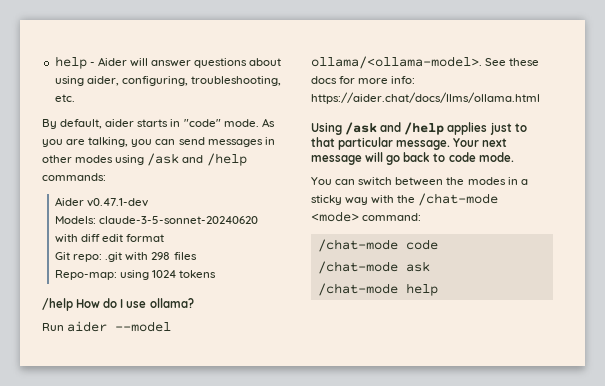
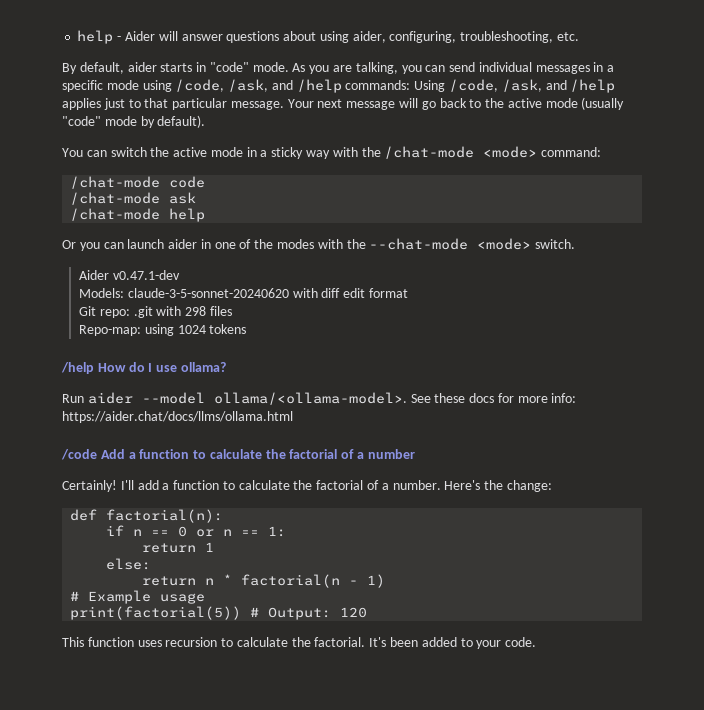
(205, 141) none -> [478,62,532,72] individual
[42,153,247,166] [42,173,106,181] other modes using /ask and /help commands: -> [607,65,615,72] [62,79,616,93] [62,97,625,110] [62,115,206,128] [62,146,602,159] [70,176,206,189] [70,192,197,205] [70,208,206,222] [62,238,576,251] a specific mode using /code, /ask, and /help commands: Using /code, /ask, and /help applies just to that particular message. Your next message will go back to the active mode (usually "code" mode by default). // You can switch the active mode in a sticky way with the /chat-mode <mode> command: // /chat-mode code // /chat-mode ask // /chat-mode help // Or you can launch aider in one of the modes with the --chat-mode <mode> switch.
[311,122,527,135] [311,137,508,150] [311,152,514,165] [311,177,528,186] [311,193,499,206] [311,211,422,222] [317,239,438,252] [317,261,430,274] [317,283,438,296] Using /ask and /help applies just to that particular message. Your next message will go back to code mode. // You can switch between the modes in a sticky way with the /chat-mode <mode> command: // /chat-mode code // /chat-mode ask // /chat-mode help -> [61,449,415,460] [62,480,552,492] [70,509,224,523] [106,525,287,537] [142,542,215,553] [106,558,152,570] [142,574,386,588] [70,590,206,604] [70,606,368,620] [62,637,537,649] /code Add a function to calculate the factorial of a number // Certainly! I'll add a function to calculate the factorial of a number. Here's the change: // def factorial(n): // if n == 0 or n == 1: // return 1 // else: // return n * factorial(n - 1) // # Example usage // print(factorial(5)) # Output: 120 // This function uses recursion to calculate the factorial. It's been added to your code.

